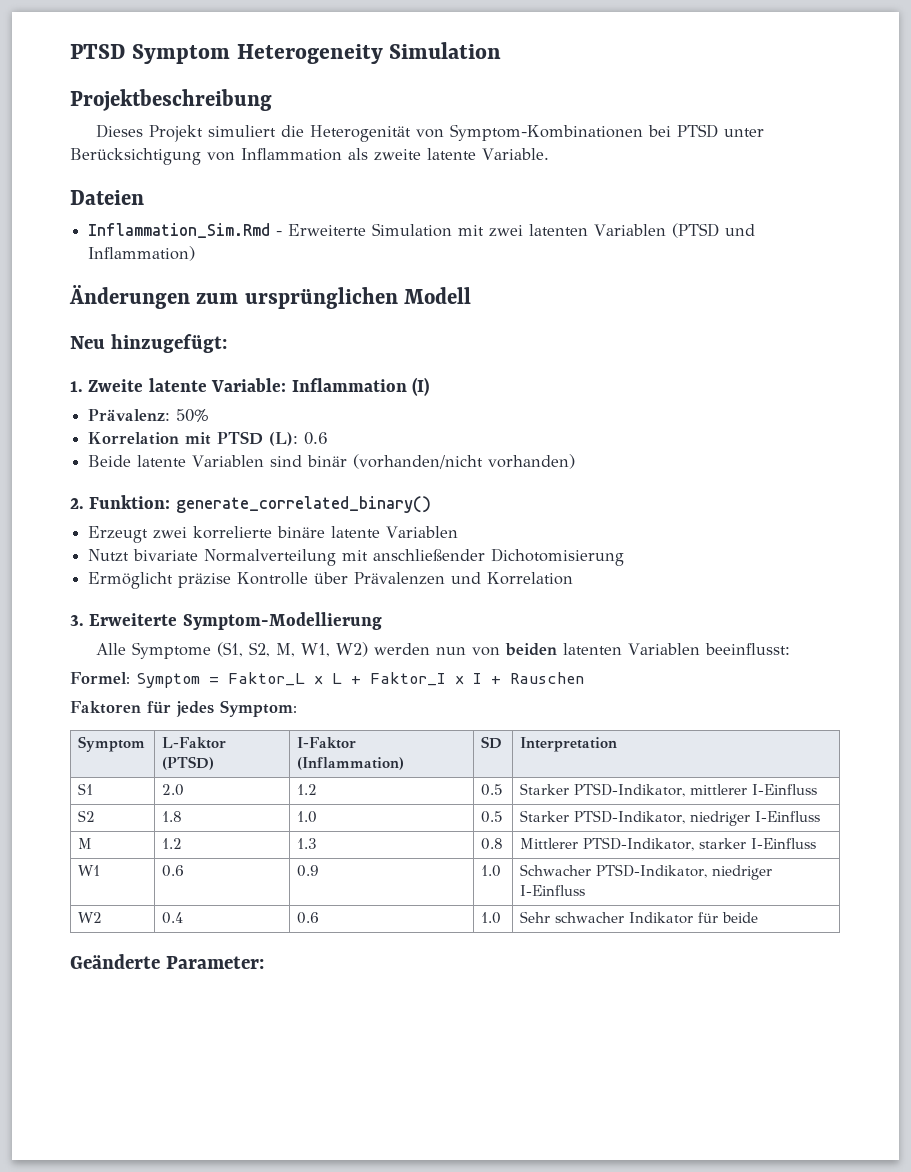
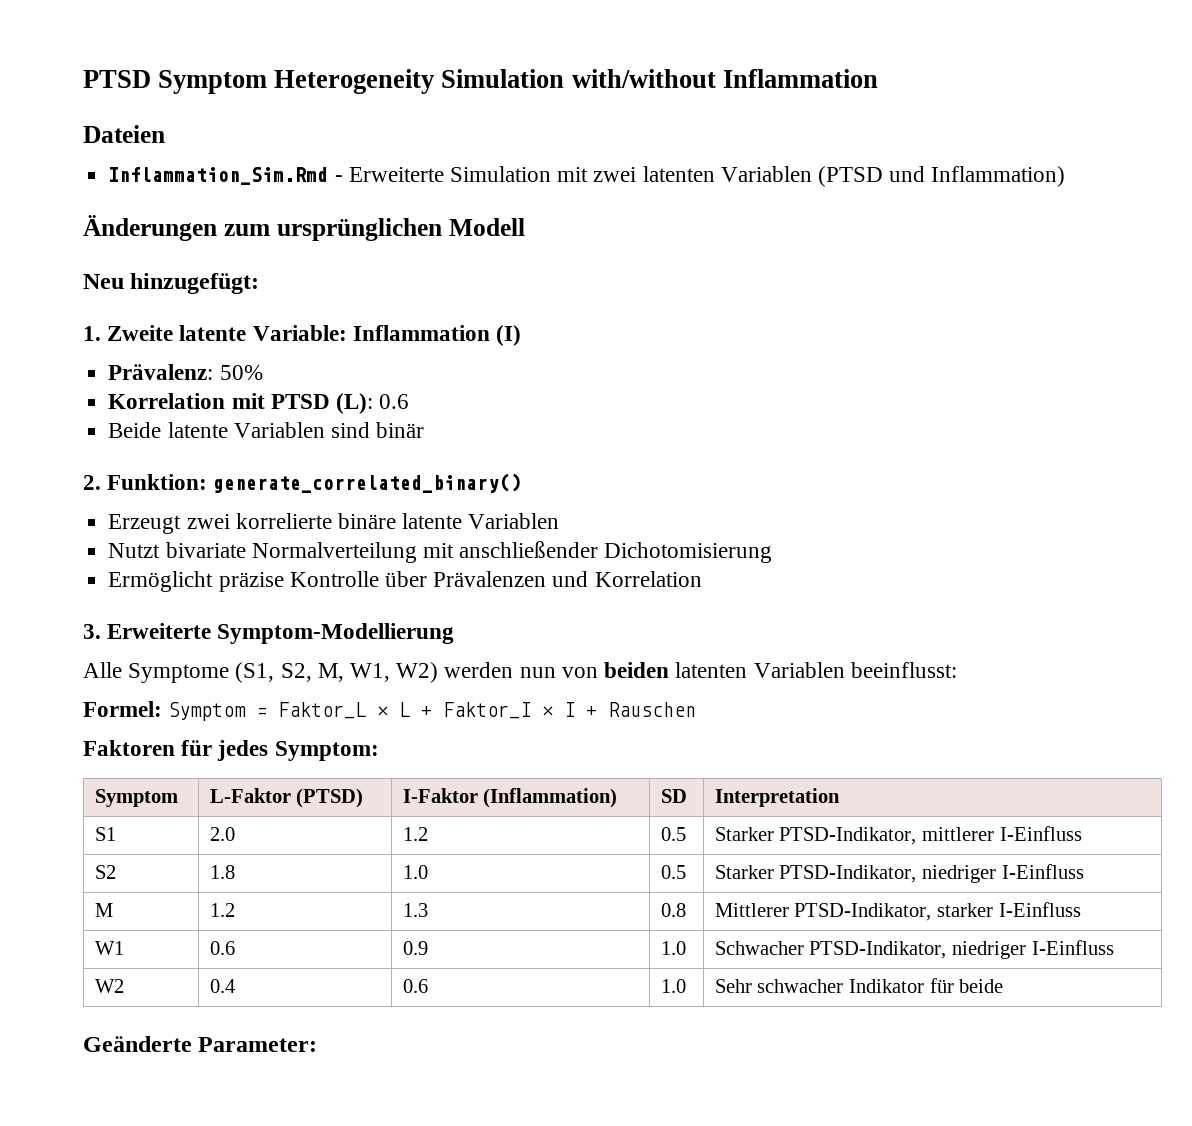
[70,89,272,111] [95,124,764,142] [70,148,549,165] // Projektbeschreibung // Dieses Projekt simuliert die Heterogenität von Symptom-Kombinationen bei PTSD unter Berücksichtigung von Inflammation als zweite latente Variable. -> [571,69,878,88] with/without Inflammation
[353,454,576,469] (vorhanden/nicht vorhanden) -> (425, 430) none

